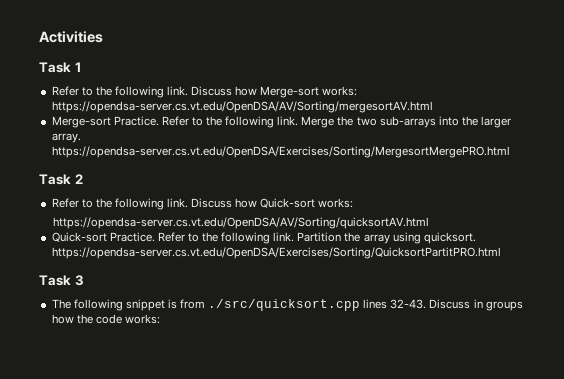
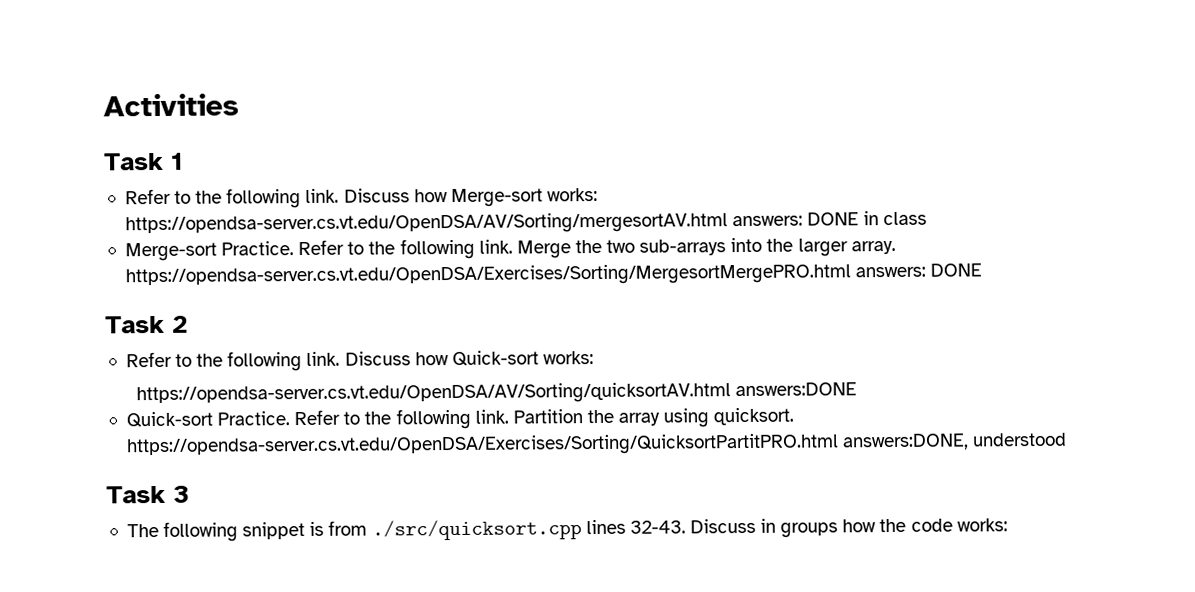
(433, 107) none -> [732,211,928,227] answers: DONE in class
(510, 152) none -> [855,263,983,278] answers: DONE
(429, 223) none -> [735,382,858,397] answers:DONE
(501, 253) none -> [842,432,1068,451] answers:DONE, understood

